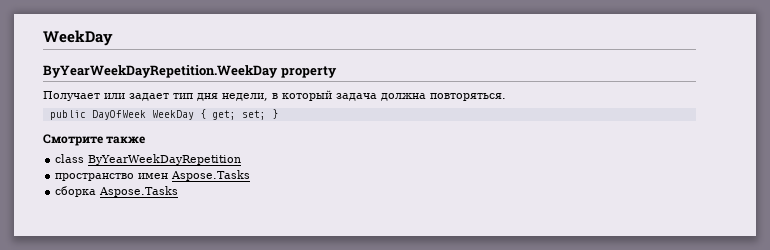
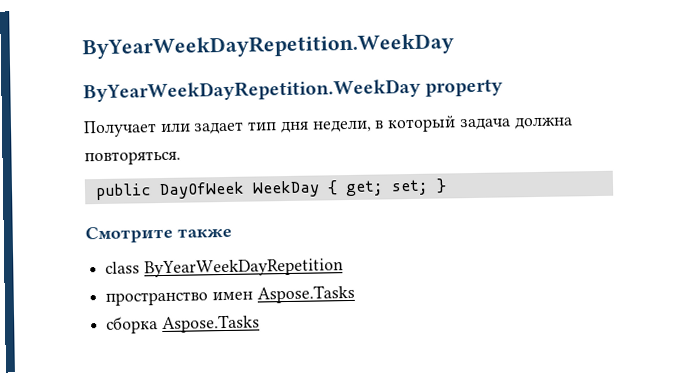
[43,30,113,46] WeekDay -> [82,33,454,60] ByYearWeekDayRepetition.WeekDay

